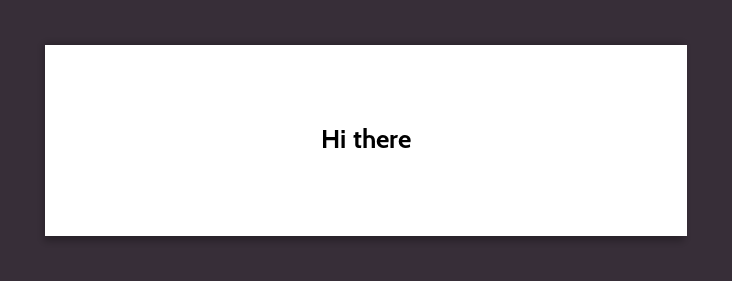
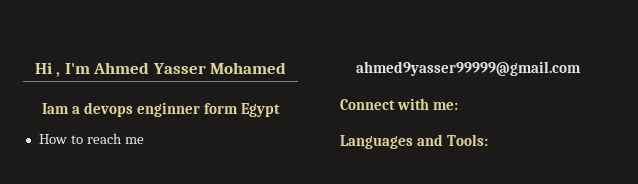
[353,128,412,148] there -> [56,62,287,77] [41,102,281,117] [38,133,144,144] [355,61,581,76] [340,98,459,110] [340,134,489,149] , I'm Ahmed Yasser Mohamed // Iam a devops enginner form Egypt // How to reach me ahmed9yasser99999@gmail.com // Connect with me: // Languages and Tools:

